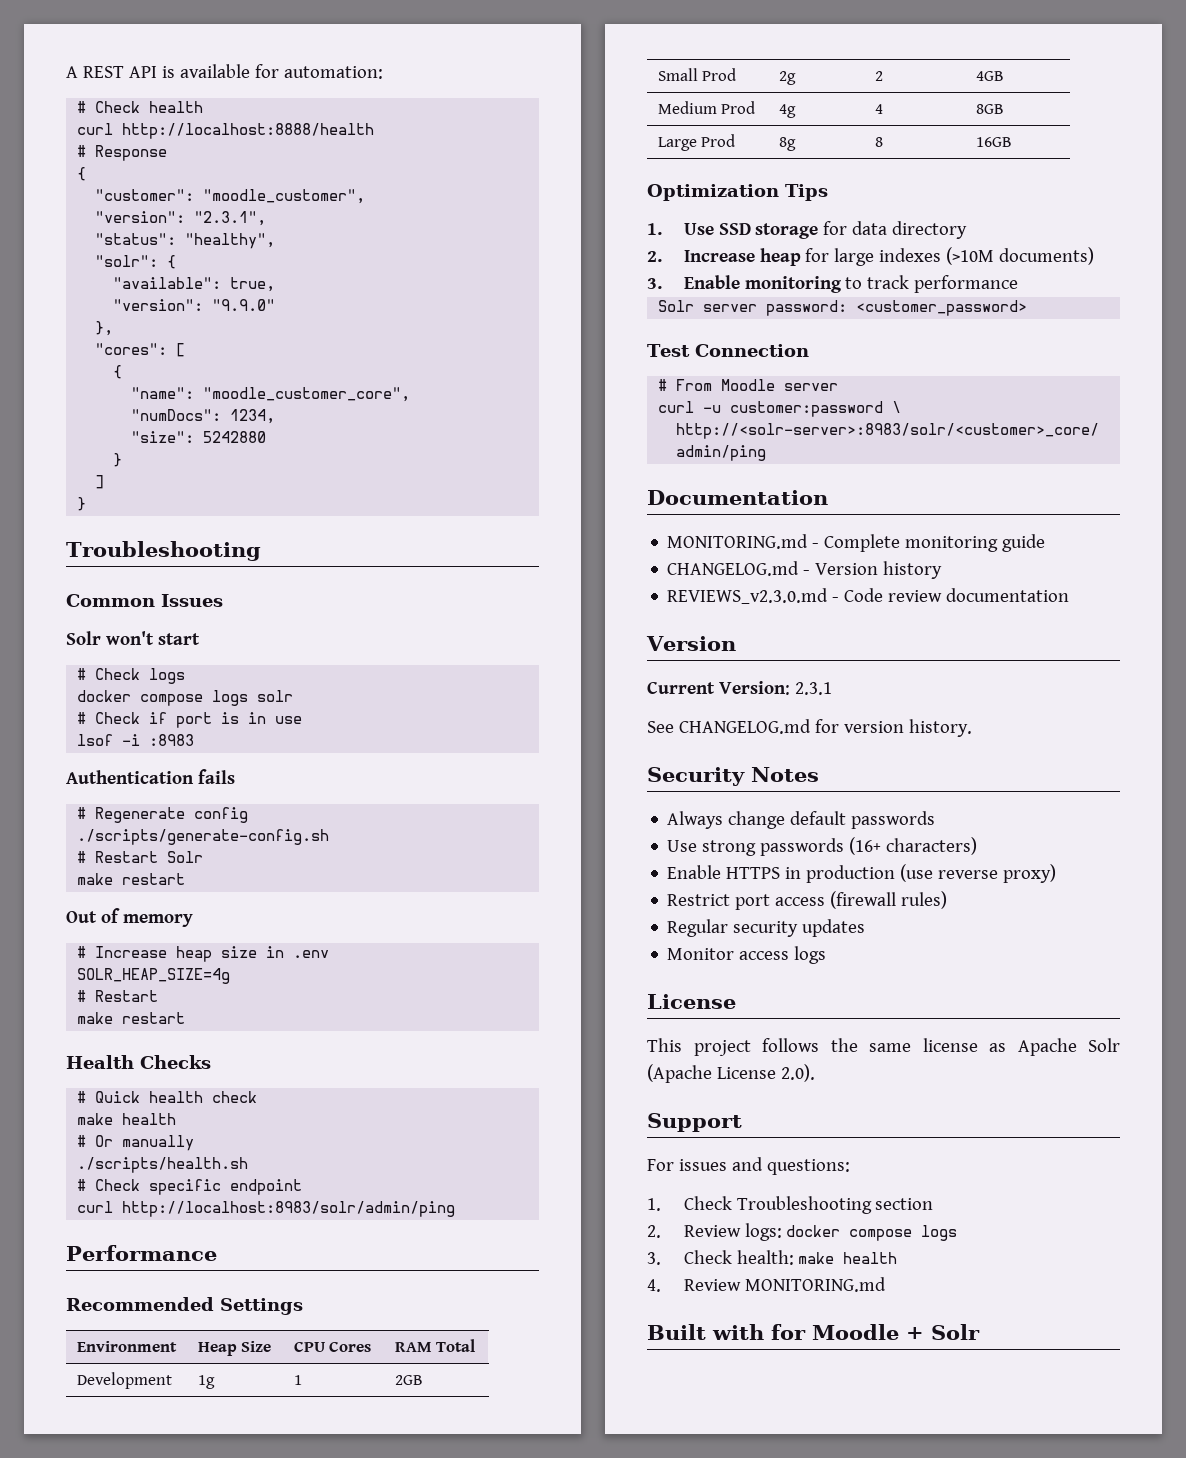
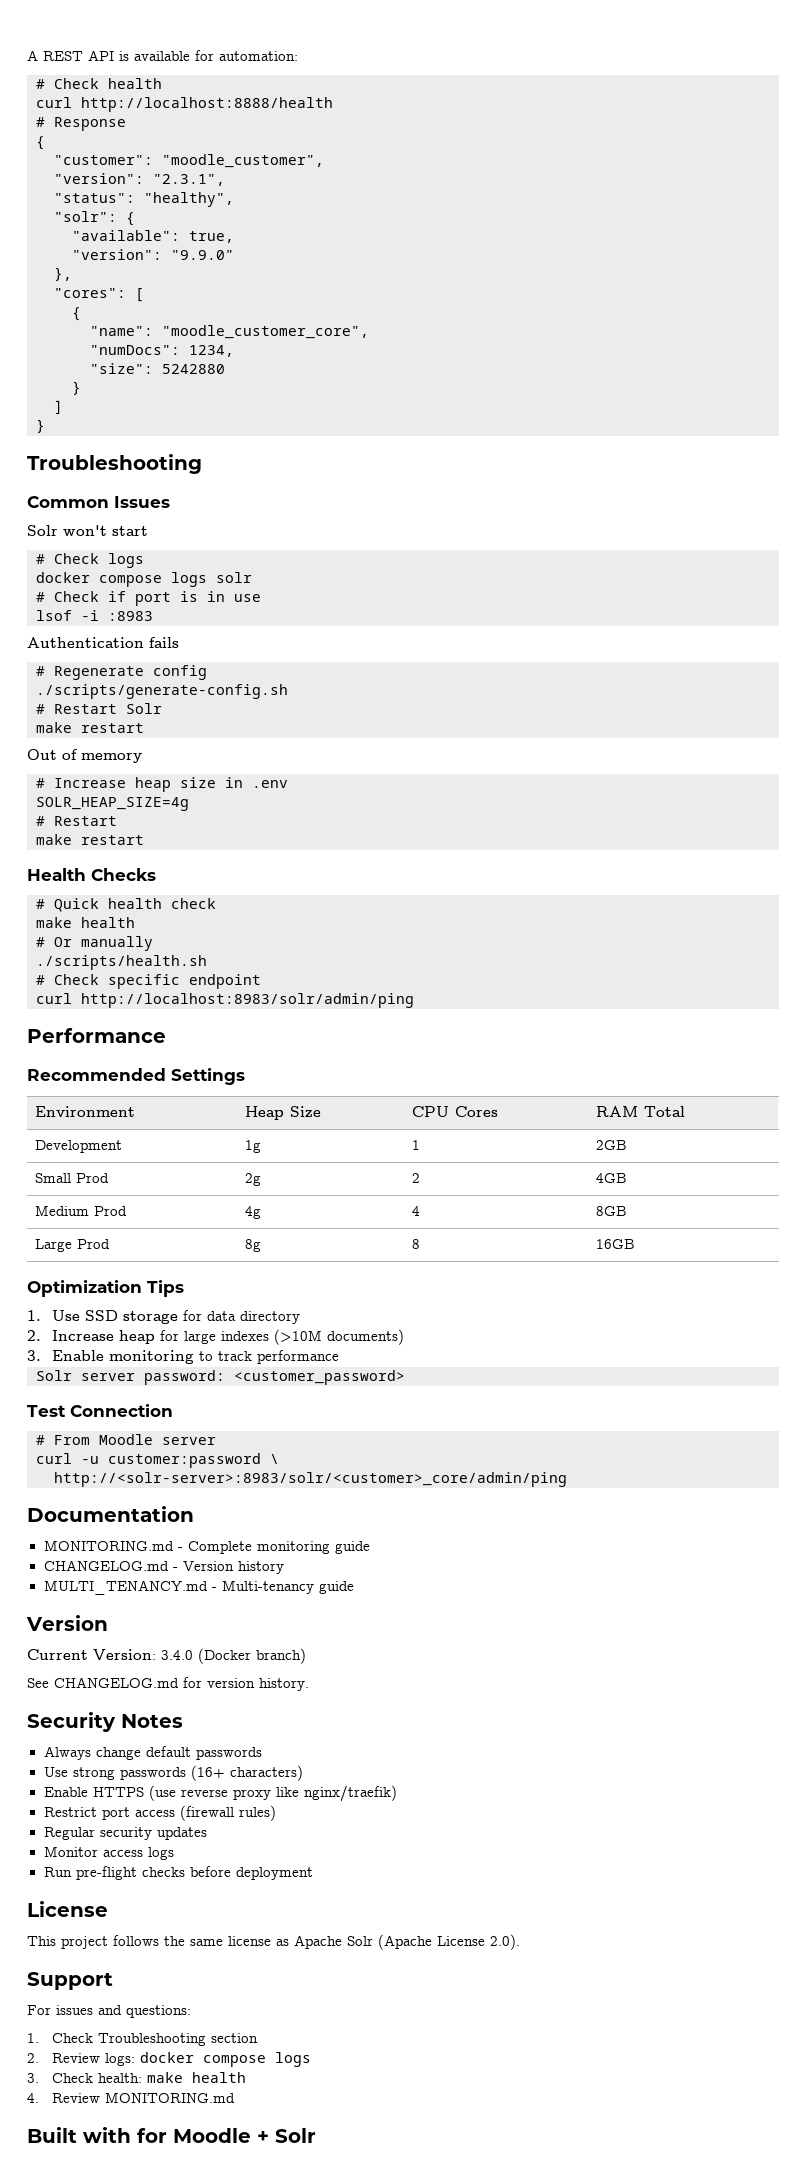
[667,588,1070,604] REVIEWS_v2.3.0.md - Code review documentation -> [43,1580,354,1595] MULTI_TENANCY.md - Multi-tenancy guide
[794,682,832,695] 2.3.1 -> [161,1648,306,1664] 3.4.0 (Docker branch)
[785,864,1057,883] in production (use reverse proxy) -> [148,1785,397,1802] (use reverse proxy like nginx/traefik)
(827, 955) none -> [43,1866,313,1880] // Run pre-flight checks before deployment

